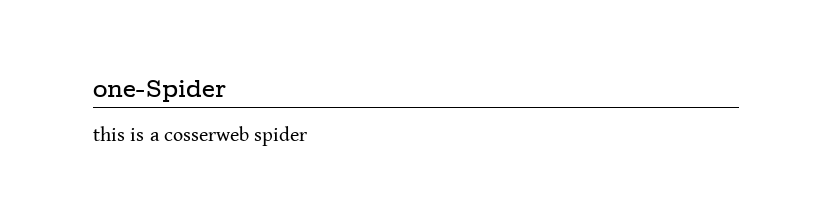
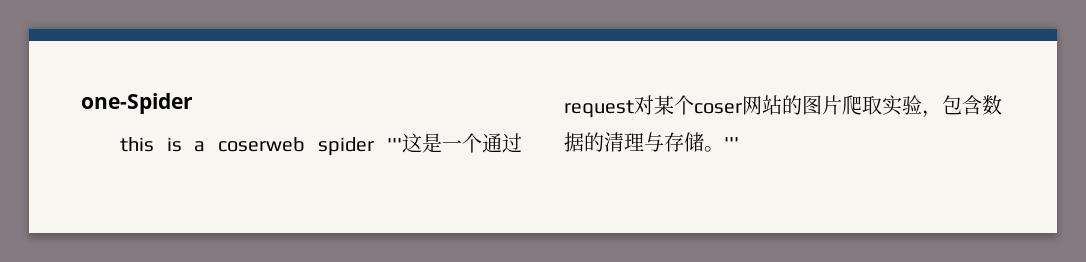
[163,126,308,146] cosserweb spider -> [218,133,522,156] [564,95,1002,118] [564,132,739,152] coserweb spider '''这是一个通过request对某个coser网站的图片爬取实验，包含数据的清理与存储。'''

